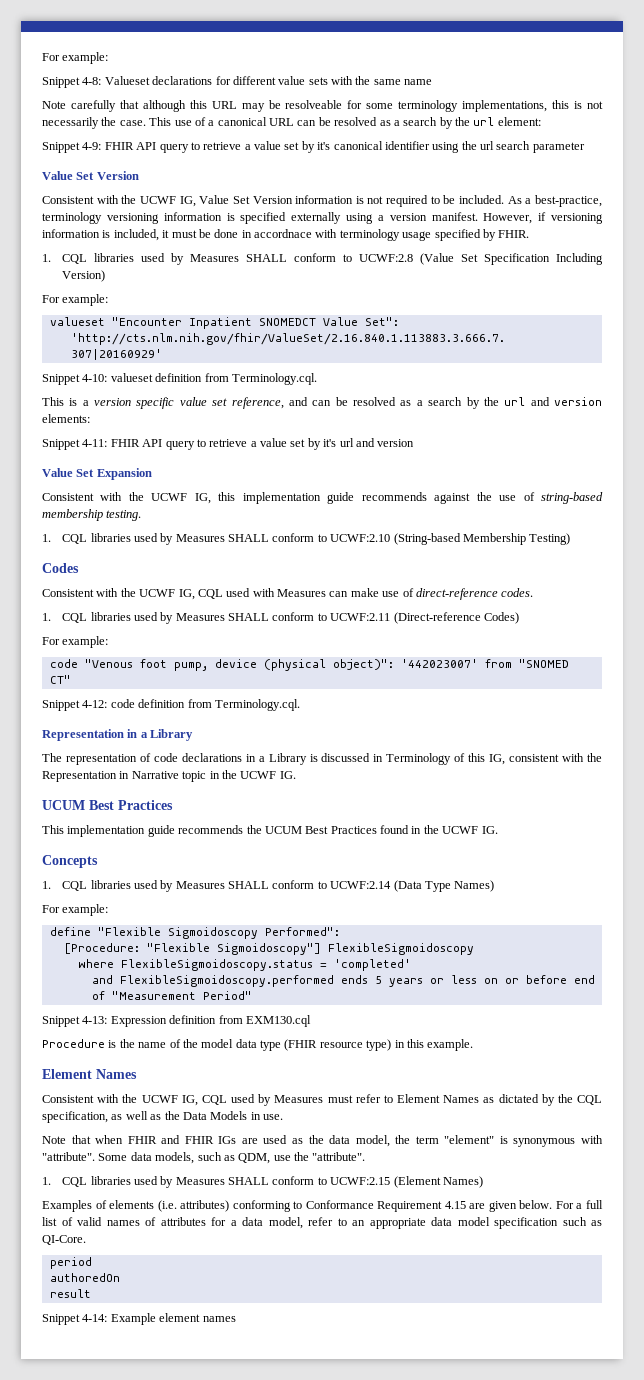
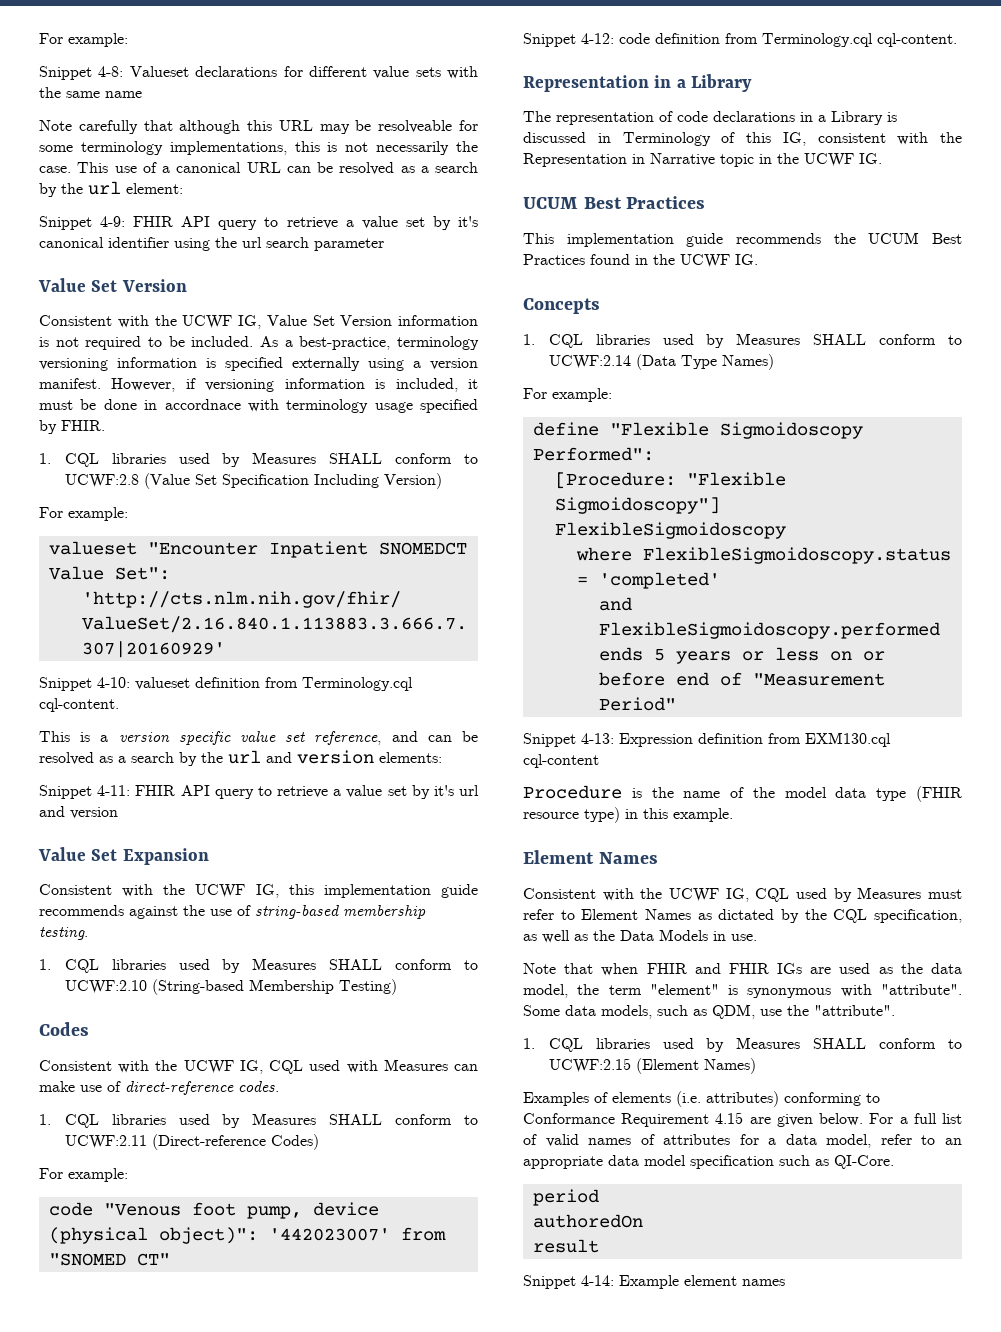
[231,373,317,385] Terminology.cql. -> [302,677,413,691] [39,698,119,712] Terminology.cql cql-content.
[214,699,300,711] Terminology.cql. -> [762,33,957,47] Terminology.cql cql-content.
(311, 1021) none -> [523,754,599,768] cql-content

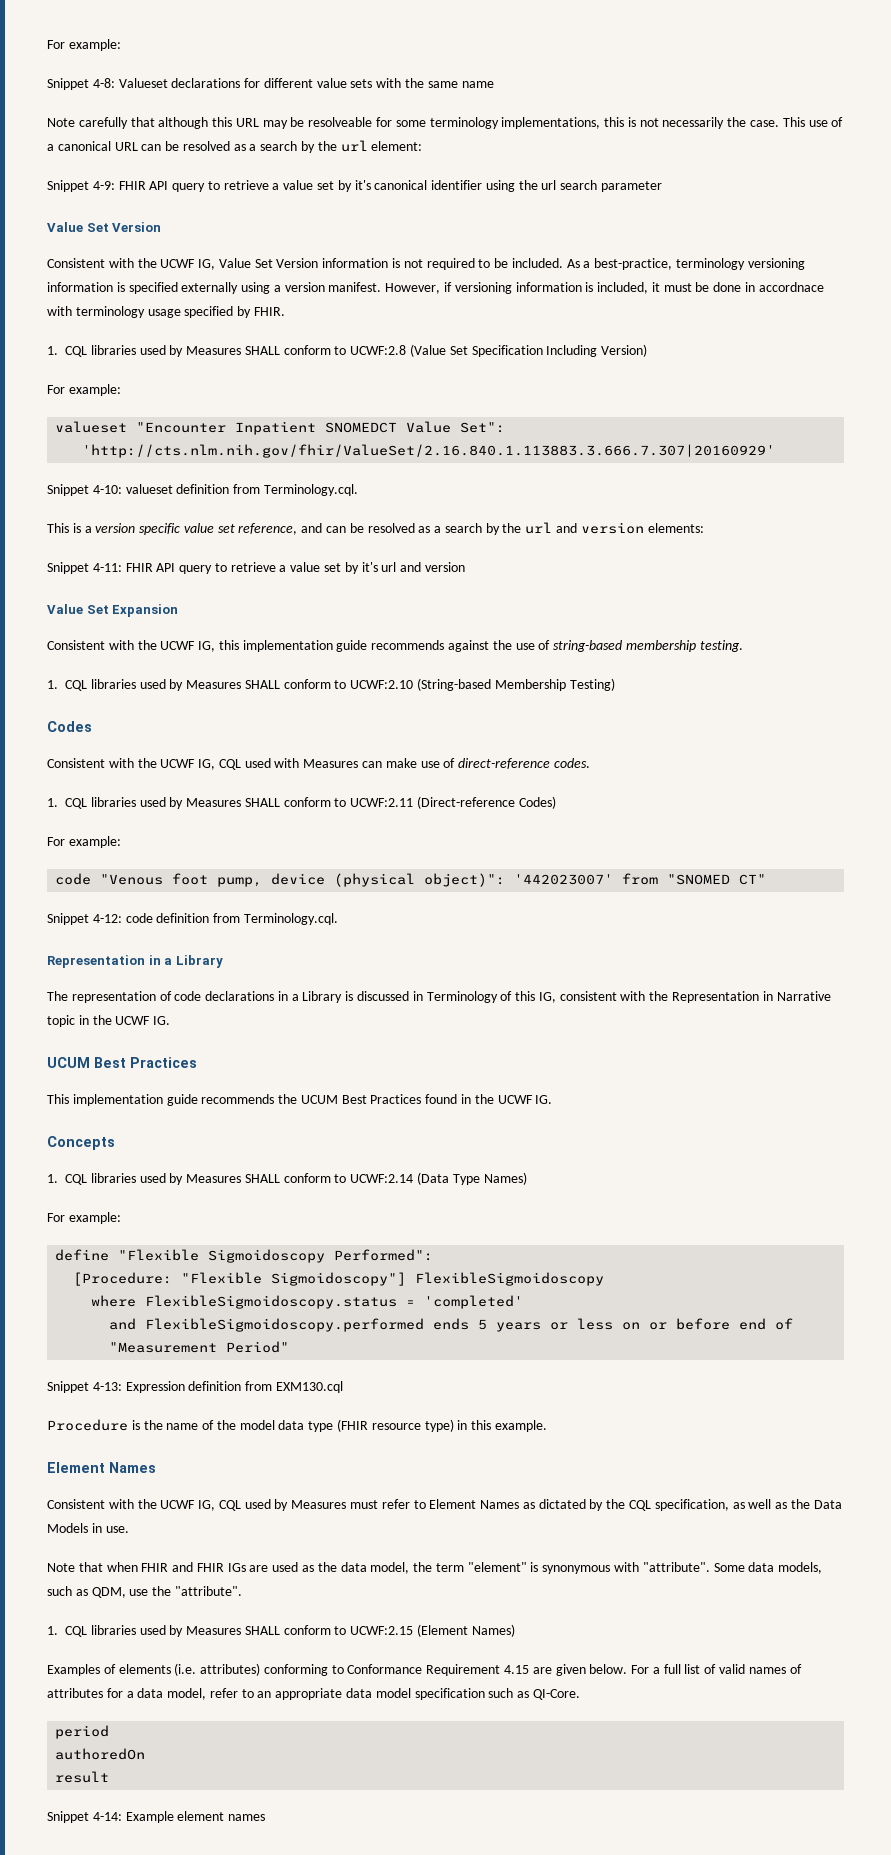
[302,677,413,691] [39,698,119,712] Terminology.cql cql-content. -> [263,484,358,496] Terminology.cql.
[762,33,957,47] Terminology.cql cql-content. -> [243,913,338,925] Terminology.cql.
[523,754,599,768] cql-content -> (343, 1387) none

